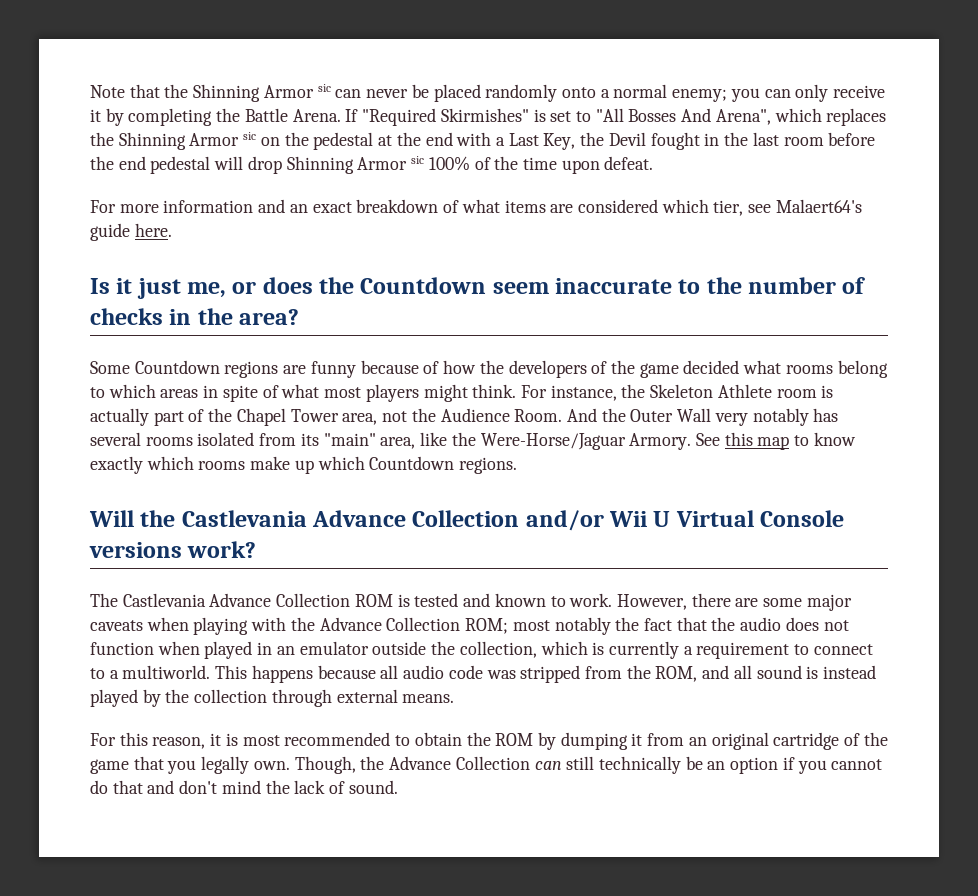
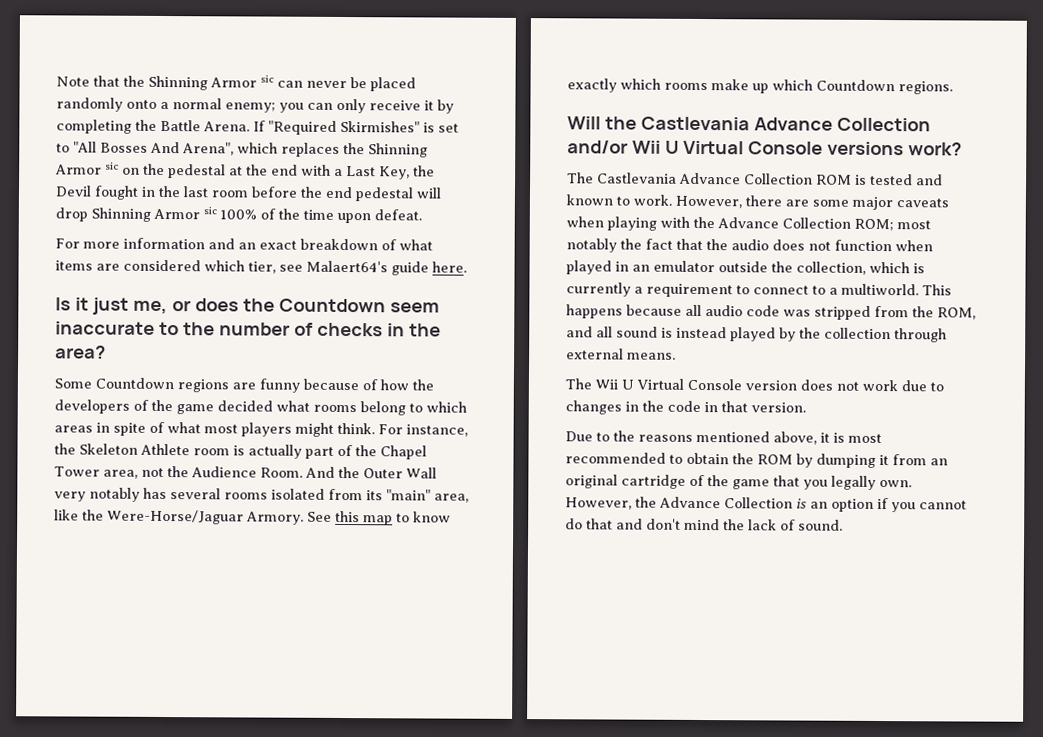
[90,732,206,749] For this reason, -> [565,378,944,392] [565,400,806,415] [565,430,817,445] The Wii U Virtual Console version does not work due to changes in the code in that version. // Due to the reasons mentioned above,
[294,756,703,774] Though, the Advance Collection can still technically be -> [565,496,807,510] However, the Advance Collection is

